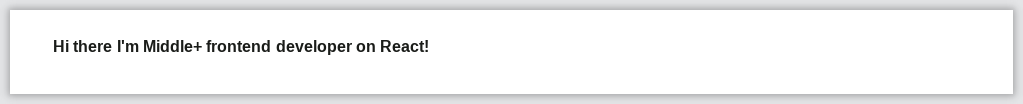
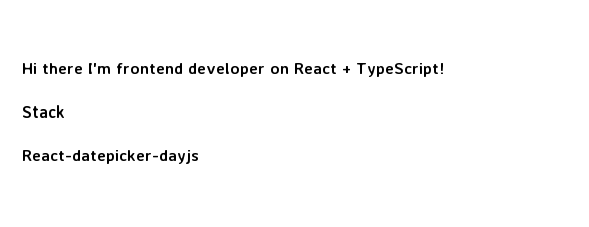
[142,40,202,52] Middle+ -> (111, 68) none
[380,40,430,52] React! -> [294,63,445,77] [22,105,65,118] [22,150,199,164] React + TypeScript! // Stack // React-datepicker-dayjs

